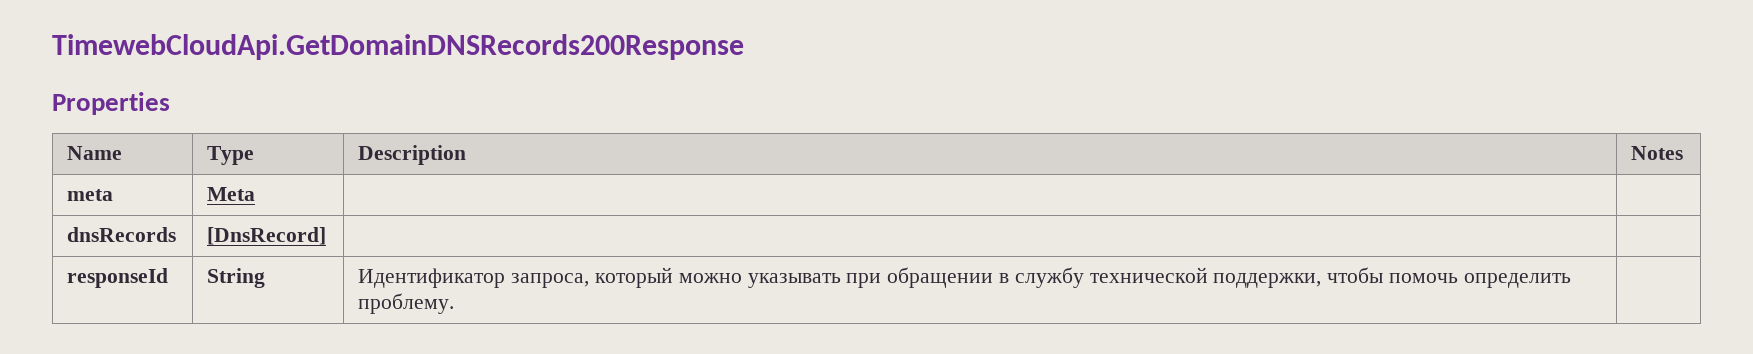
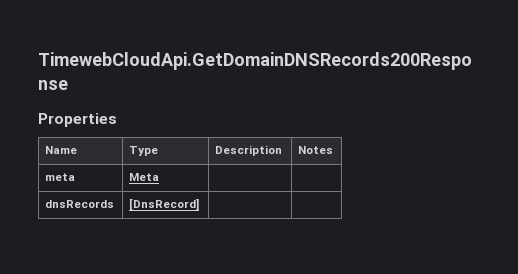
[67,268,169,288] [207,268,266,288] [358,267,1571,288] [358,293,455,314] // responseId | String | Идентификатор запроса, который можно указывать при обращении в службу технической поддержки, чтобы помочь определить проблему. | -> (200, 204) none

